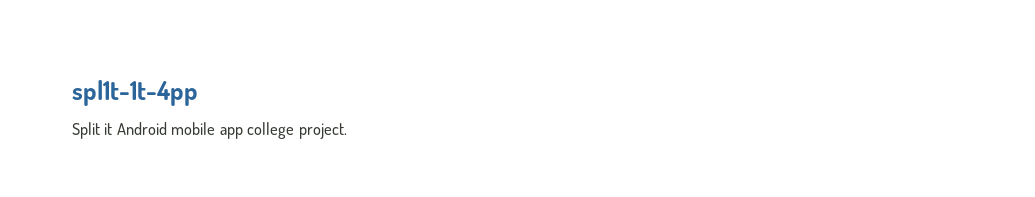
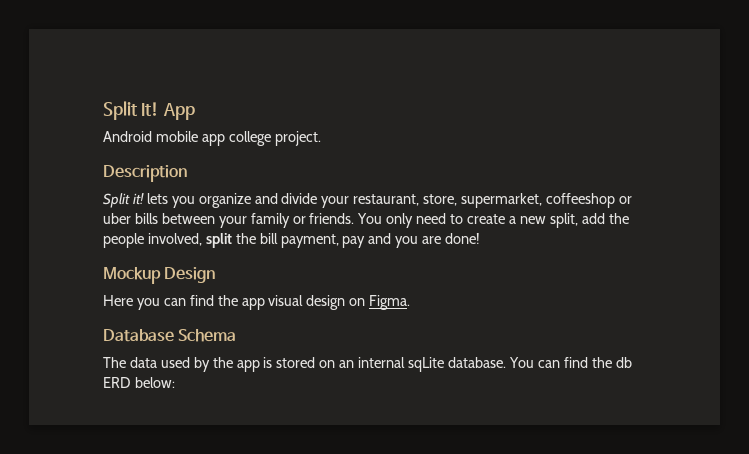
[72,80,198,106] [72,122,113,139] spl1t-1t-4pp // Split it -> [103,101,195,120] Split It! App //
(347, 131) none -> [103,165,187,182] [103,193,632,208] [103,213,629,228] [103,233,481,248] [103,267,216,284] [103,295,411,310] [103,329,237,342] [103,357,632,372] [103,377,175,388] // Description // Split it! lets you organize and divide your restaurant, store, supermarket, coffeeshop or uber bills between your family or friends. You only need to create a new split, add the people involved, split the bill payment, pay and you are done! // Mockup Design // Here you can find the app visual design on Figma. // Database Schema // The data used by the app is stored on an internal sqLite database. You can find the db ERD below:

